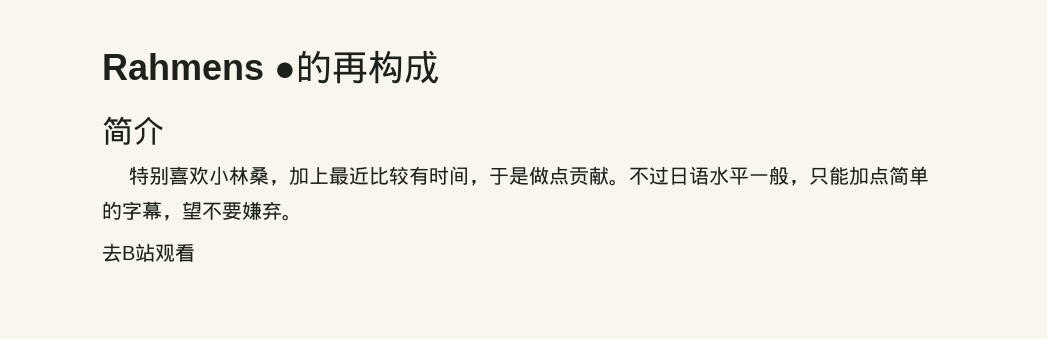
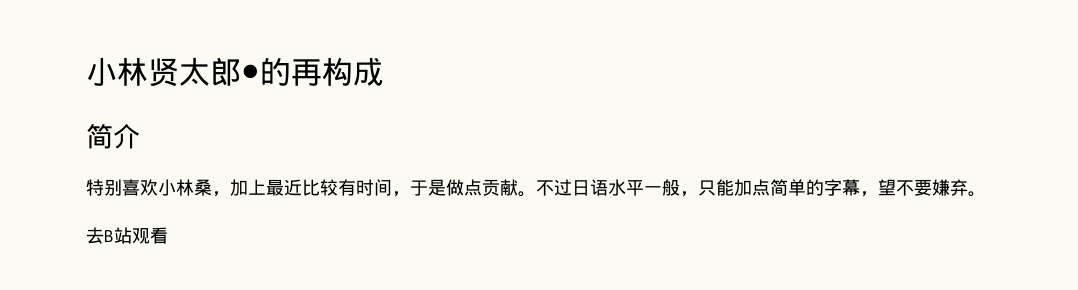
[102,53,264,80] Rahmens -> [86,57,241,87] 小林贤太郎

